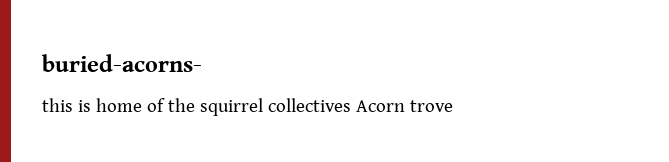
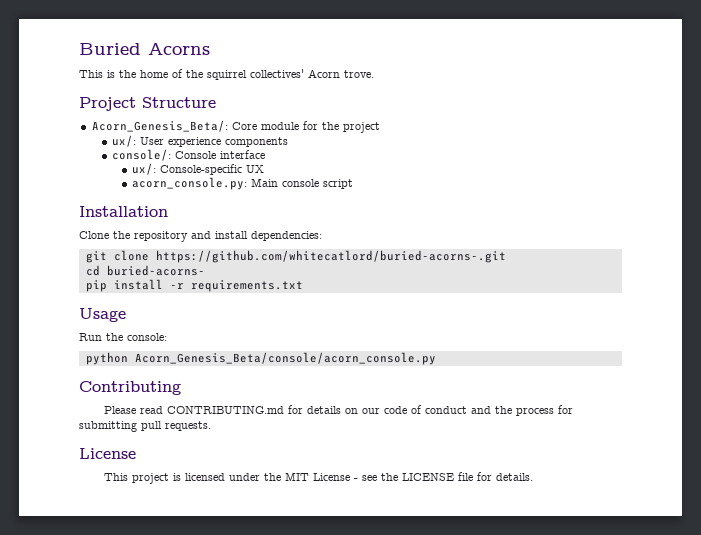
[42,54,202,72] [42,98,453,116] buried-acorns- // this is home of the squirrel collectives Acorn trove -> [79,43,210,55] [79,69,374,80] [79,97,216,111] [91,120,380,133] [111,135,288,147] [111,149,265,161] [132,163,265,175] [132,177,354,190] [79,206,168,217] [79,231,322,242] [85,250,506,263] [85,265,205,276] [85,279,303,292] [79,308,126,322] [79,333,167,341] [85,352,436,365] [79,381,181,395] [103,405,573,416] [79,421,211,432] [79,448,136,459] [103,472,533,484] Buried Acorns // This is the home of the squirrel collectives' Acorn trove. // Project Structure // Acorn_Genesis_Beta/: Core module for the project // ux/: User experience components // console/: Console interface // ux/: Console-specific UX // acorn_console.py: Main console script // Installation // Clone the repository and install dependencies: // git clone https://github.com/whitecatlord/buried-acorns-.git // cd buried-acorns- // pip install -r requirements.txt // Usage // Run the console: // python Acorn_Genesis_Beta/console/acorn_console.py // Contributing // Please read CONTRIBUTING.md for details on our code of conduct and the process for submitting pull requests. // License // This project is licensed under the MIT License - see the LICENSE file for details.

